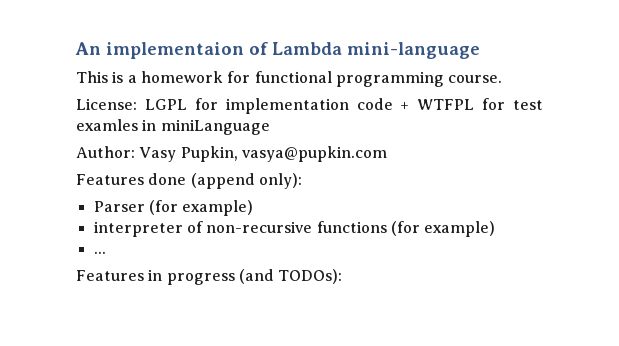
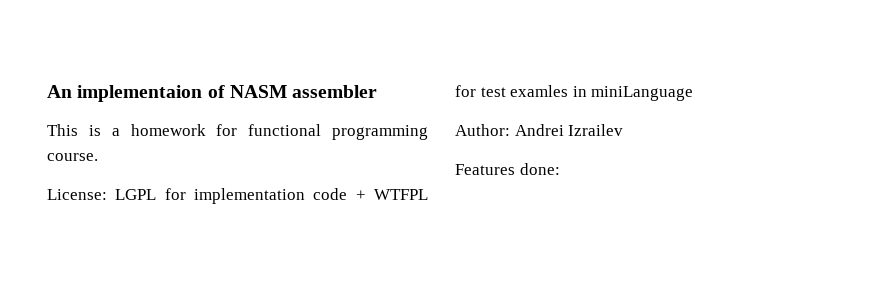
[272,42,480,59] Lambda mini-language -> [229,85,378,98] NASM assembler
[139,146,387,162] [76,173,302,189] [93,200,254,216] [93,221,496,237] [93,251,106,254] [76,269,343,285] Vasy Pupkin, vasya@pupkin.com // Features done (append only): // Parser (for example) // interpreter of non-recursive functions (for example) // ... // Features in progress (and TODOs): -> [514,124,624,136] [455,163,560,175] Andrei Izrailev // Features done:

